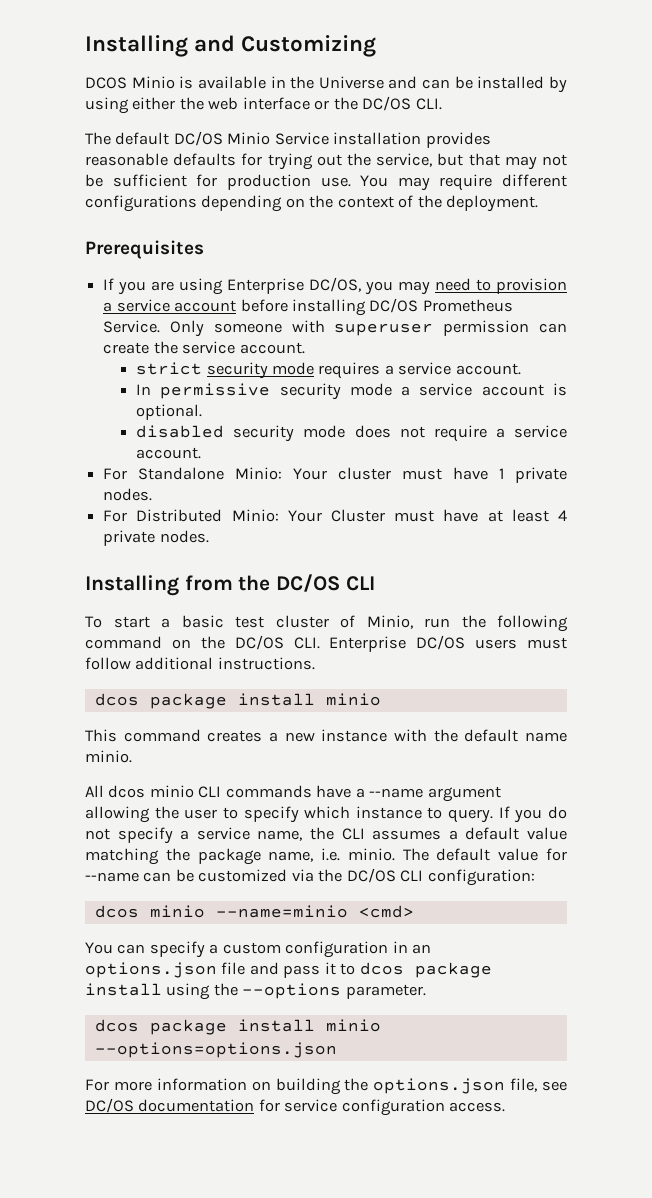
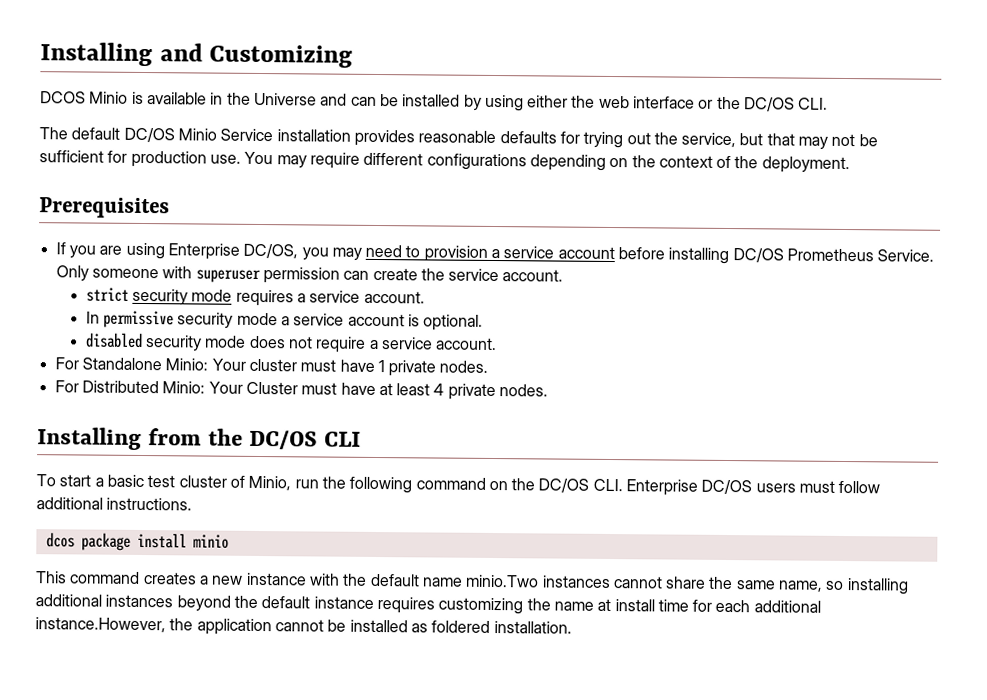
[85,750,132,763] [85,785,501,802] [85,806,567,823] [85,827,567,844] [85,848,567,865] [85,868,535,886] [94,905,414,918] [85,941,432,958] [85,962,492,978] [85,983,426,1000] [94,1019,381,1035] [94,1042,337,1058] [85,1078,567,1095] [85,1098,506,1116] minio. // All dcos minio CLI commands have a --name argument allowing the user to specify which instance to query. If you do not specify a service name, the CLI assumes a default value matching the package name, i.e. minio. The default value for --name can be customized via the DC/OS CLI configuration: // dcos minio --name=minio <cmd> // You can specify a custom configuration in an options.json file and pass it to dcos package install using the --options parameter. // dcos package install minio --options=options.json // For more information on building the options.json file, see DC/OS documentation for service configuration access. -> [465,574,909,595] [35,594,821,615] [35,617,572,636] minio.Two instances cannot share the same name, so installing additional instances beyond the default instance requires customizing the name at install time for each additional instance.However, the application cannot be installed as foldered installation.

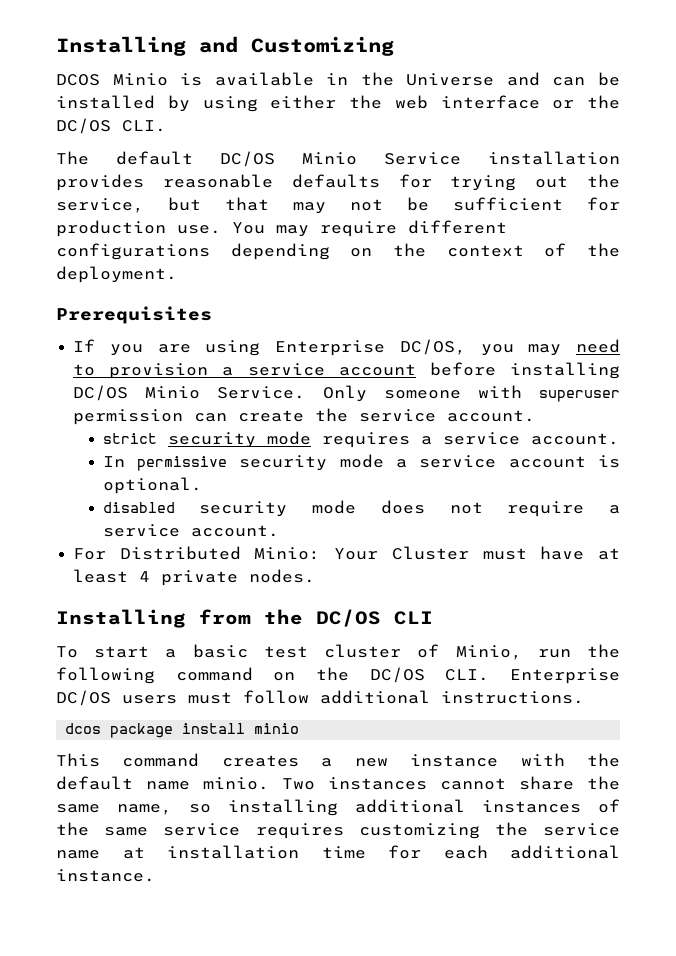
[787,248,875,262] Prometheus -> [145,386,201,399] Minio
[54,357,489,377] // For Standalone Minio: Your cluster must have 1 private nodes. -> (279, 531) none
[465,574,540,588] minio.Two -> [203,777,315,790] minio. Two
[176,595,374,612] beyond the default instance -> [598,799,620,813] [56,822,241,836] of the same service
(551, 604) none -> [543,823,620,836] service
[614,599,655,612] install -> [167,845,299,859] installation
[35,617,572,636] instance.However, the application cannot be installed as foldered installation. -> [56,869,155,882] instance.

